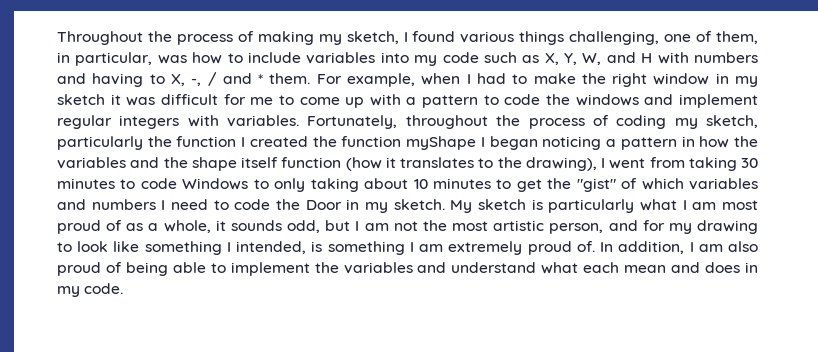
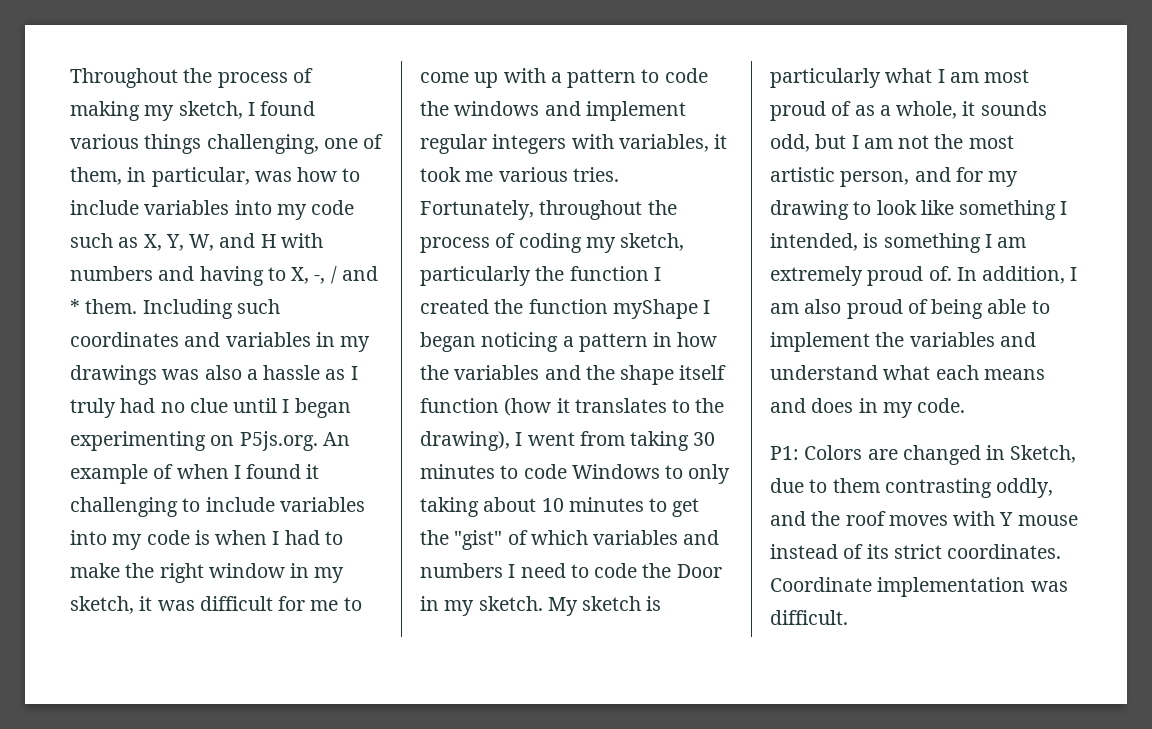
[316,73,416,87] For example, -> [142,299,280,319] [70,332,371,352] [70,365,358,385] [70,398,351,418] [70,431,350,451] [70,464,320,484] [70,497,365,517] [70,530,210,550] Including such coordinates and variables in my drawings was also a hassle as I truly had no clue until I began experimenting on P5js.org. An example of when I found it challenging to include variables into my code is
[57,94,105,105] sketch -> [70,596,134,614] sketch,
[227,115,300,127] variables. -> [618,134,728,152] [420,167,619,182] variables, it took me various tries.
[624,265,667,273] mean -> [983,369,1045,380] means
(124, 288) none -> [770,445,1077,465] [770,478,1054,498] [770,511,1078,526] [770,544,1062,559] [770,577,1068,597] [770,610,848,625] // P1: Colors are changed in Sketch, due to them contrasting oddly, and the roof moves with Y mouse instead of its strict coordinates. Coordinate implementation was difficult.

